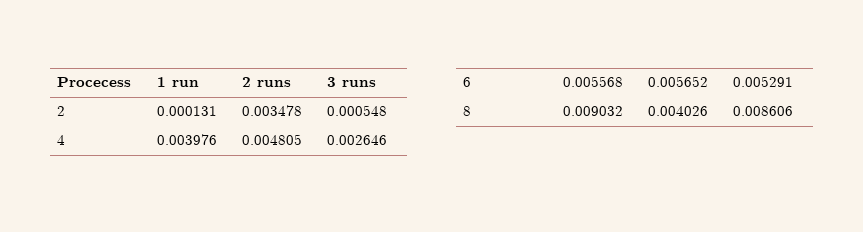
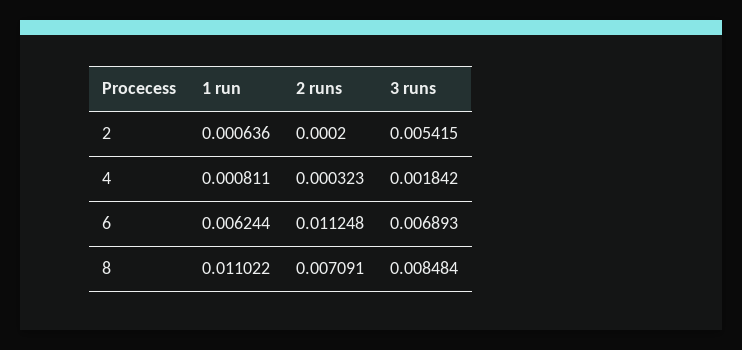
[157,106,218,116] [242,105,303,116] [327,105,388,116] [57,135,66,145] [157,134,218,145] [242,134,303,145] [327,135,388,145] [463,77,472,87] [563,76,624,87] [648,76,709,87] [733,76,794,87] [463,106,472,116] [563,106,624,116] [648,106,709,116] [733,106,794,116] 0.000131 | 0.003478 | 0.000548 // 4 | 0.003976 | 0.004805 | 0.002646 // 6 | 0.005568 | 0.005652 | 0.005291 // 8 | 0.009032 | 0.004026 | 0.008606 -> [201,126,270,139] [295,127,346,139] [389,127,458,139] [101,172,111,184] [201,171,270,184] [295,172,364,184] [389,171,458,184] [101,216,111,229] [201,216,270,229] [295,216,364,229] [389,216,458,229] [101,261,111,274] [201,262,270,274] [295,262,364,274] [389,261,458,274] 0.000636 | 0.0002 | 0.005415 // 4 | 0.000811 | 0.000323 | 0.001842 // 6 | 0.006244 | 0.011248 | 0.006893 // 8 | 0.011022 | 0.007091 | 0.008484

